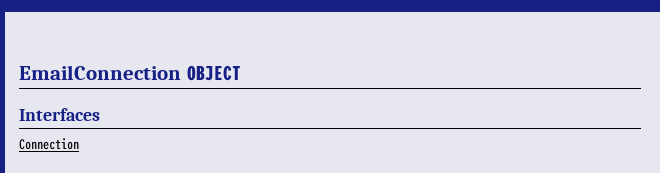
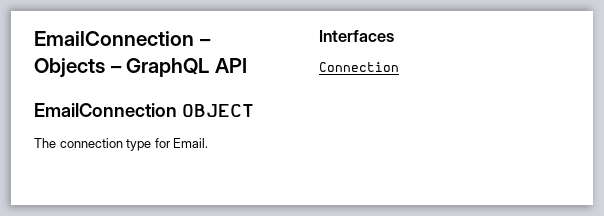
[19,65,241,81] EmailConnection OBJECT -> [34,31,211,46] [34,58,247,78] [34,103,254,117] [34,138,209,151] EmailConnection – Objects – GraphQL API // EmailConnection OBJECT // The connection type for Email.

